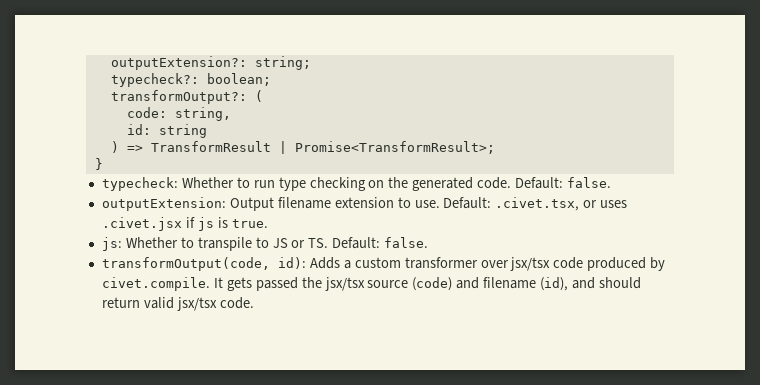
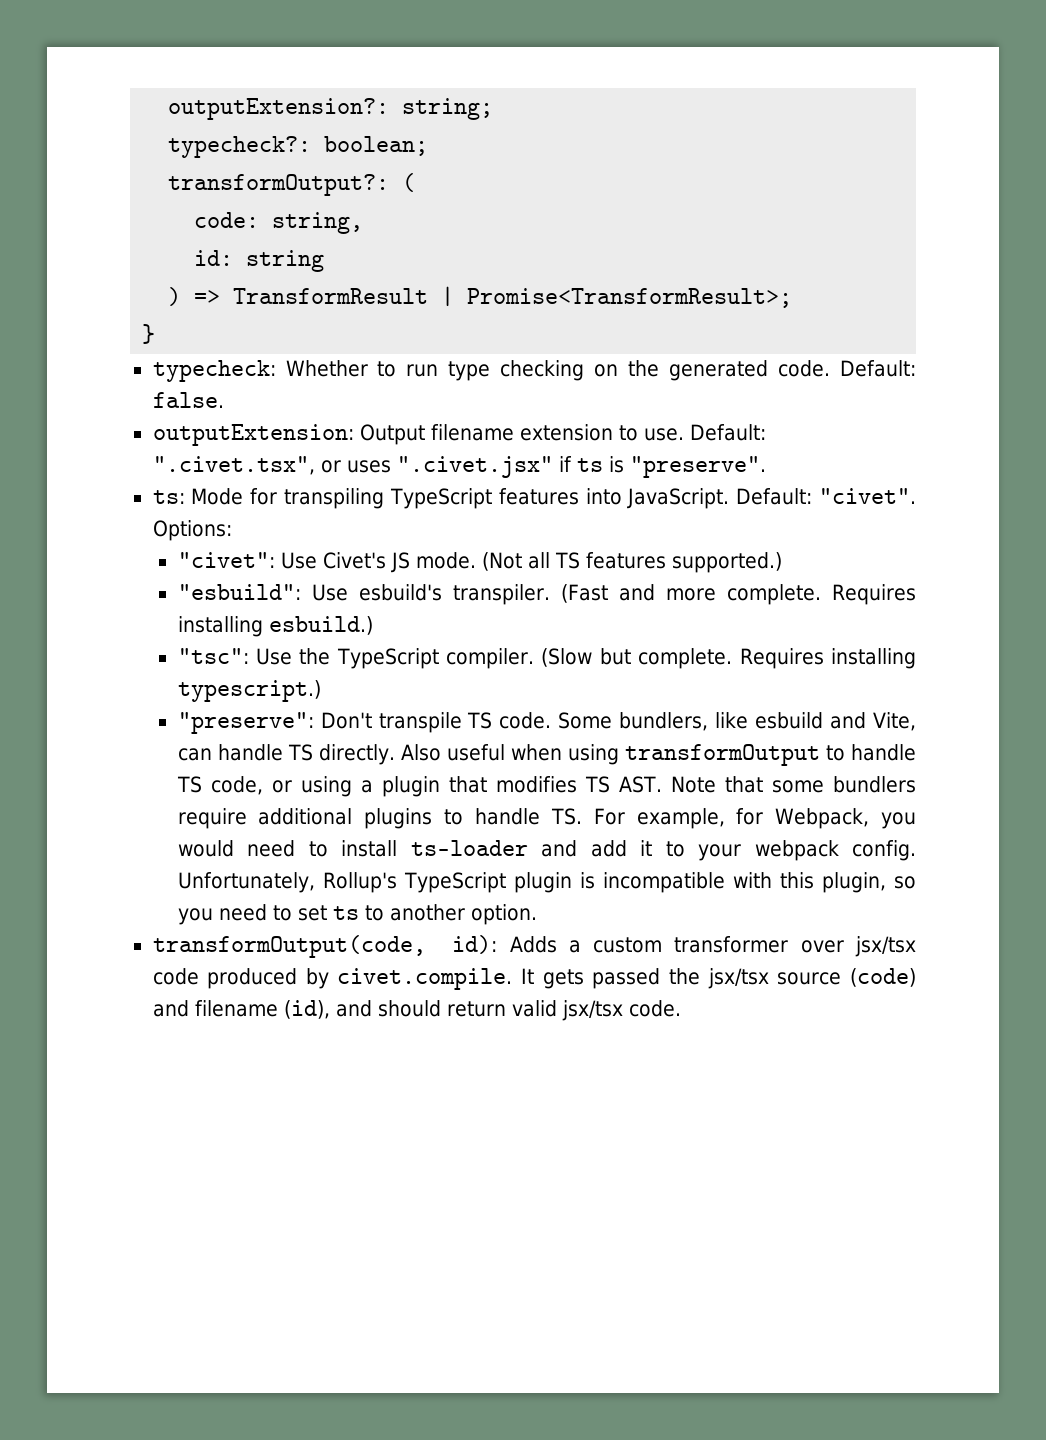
[495,197,580,211] .civet.tsx, -> [152,456,315,475] ".civet.tsx",
[101,217,268,231] [101,237,429,251] .civet.jsx if js is true. // js: Whether to transpile to JS or TS. Default: false. -> [396,456,766,478] [152,488,916,509] [152,520,232,541] [177,552,782,573] [177,584,917,605] [177,616,373,637] [177,648,916,669] [177,680,321,702] [177,712,917,734] [177,744,917,766] [176,776,917,797] [177,808,916,829] [177,840,916,861] [177,872,916,893] [177,904,537,925] ".civet.jsx" if ts is "preserve". // ts: Mode for transpiling TypeScript features into JavaScript. Default: "civet". Options: // "civet": Use Civet's JS mode. (Not all TS features supported.) // "esbuild": Use esbuild's transpiler. (Fast and more complete. Requires installing esbuild.) // "tsc": Use the TypeScript compiler. (Slow but complete. Requires installing typescript.) // "preserve": Don't transpile TS code. Some bundlers, like esbuild and Vite, can handle TS directly. Also useful when using transformOutput to handle TS code, or using a plugin that modifies TS AST. Note that some bundlers require additional plugins to handle TS. For example, for Webpack, you would need to install ts-loader and add it to your webpack config. Unfortunately, Rollup's TypeScript plugin is incompatible with this plugin, so you need to set ts to another option.

